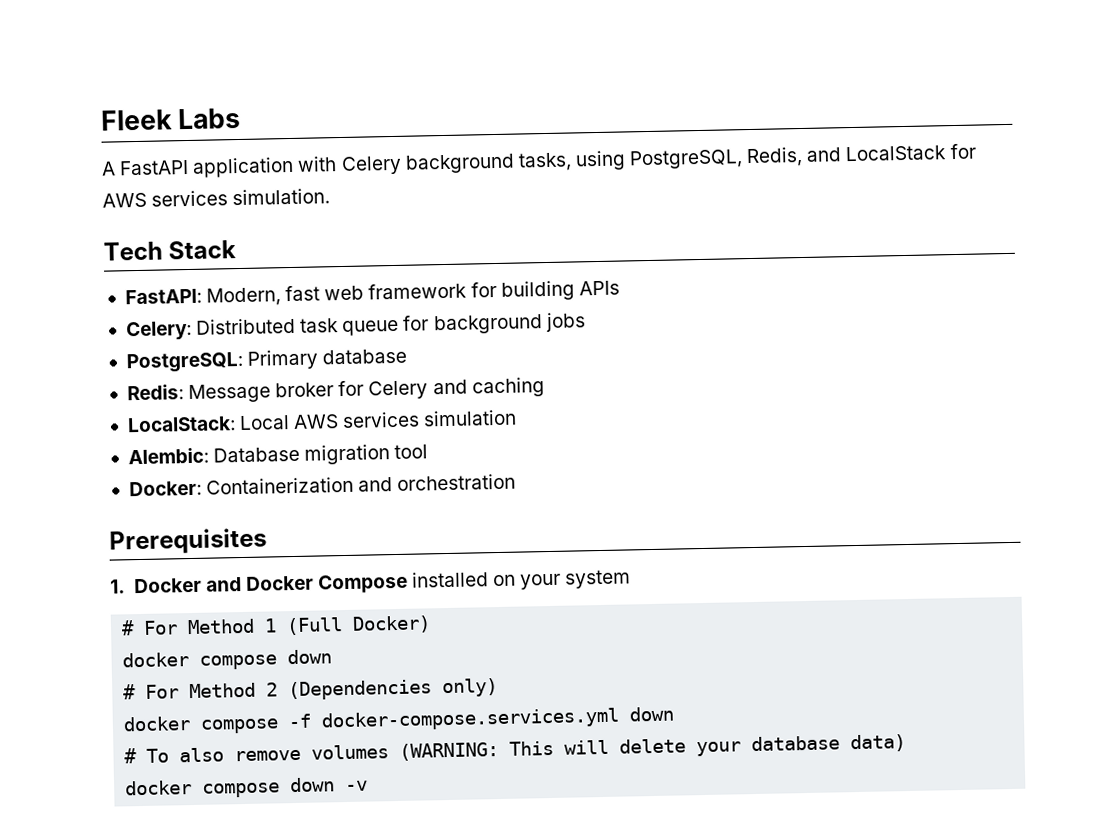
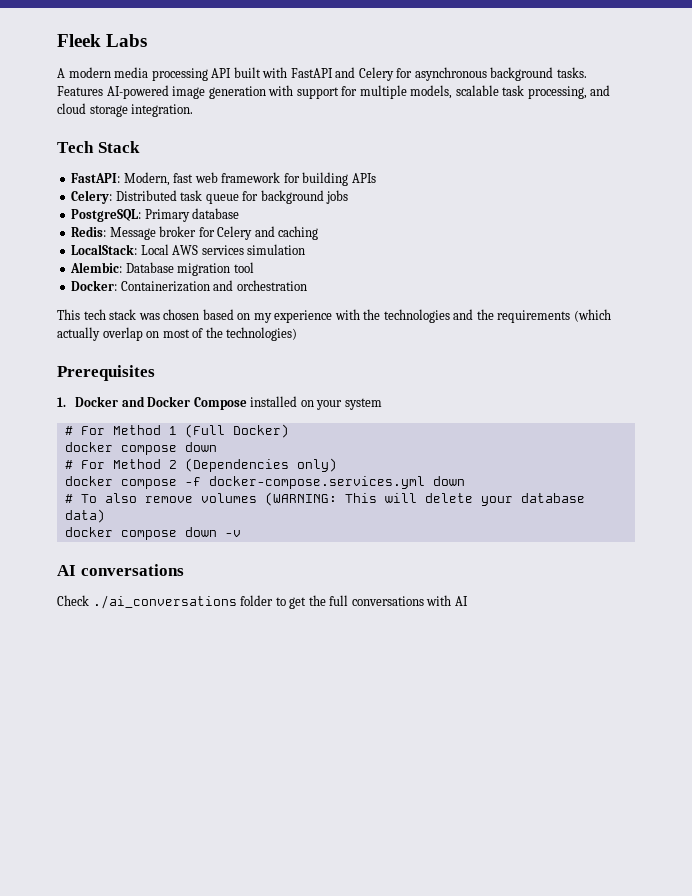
[119,143,977,178] [102,188,331,208] FastAPI application with Celery background tasks, using PostgreSQL, Redis, and LocalStack for AWS services simulation. -> [68,67,587,81] [57,85,611,99] [57,103,194,117] modern media processing API built with FastAPI and Celery for asynchronous background tasks. Features AI-powered image generation with support for multiple models, scalable task processing, and cloud storage integration.
(517, 482) none -> [57,309,611,323] [57,327,298,341] // This tech stack was chosen based on my experience with the technologies and the requirements (which actually overlap on most of the technologies)
(369, 786) none -> [57,564,184,576] [57,595,468,609] // AI conversations // Check ./ai_conversations folder to get the full conversations with AI

